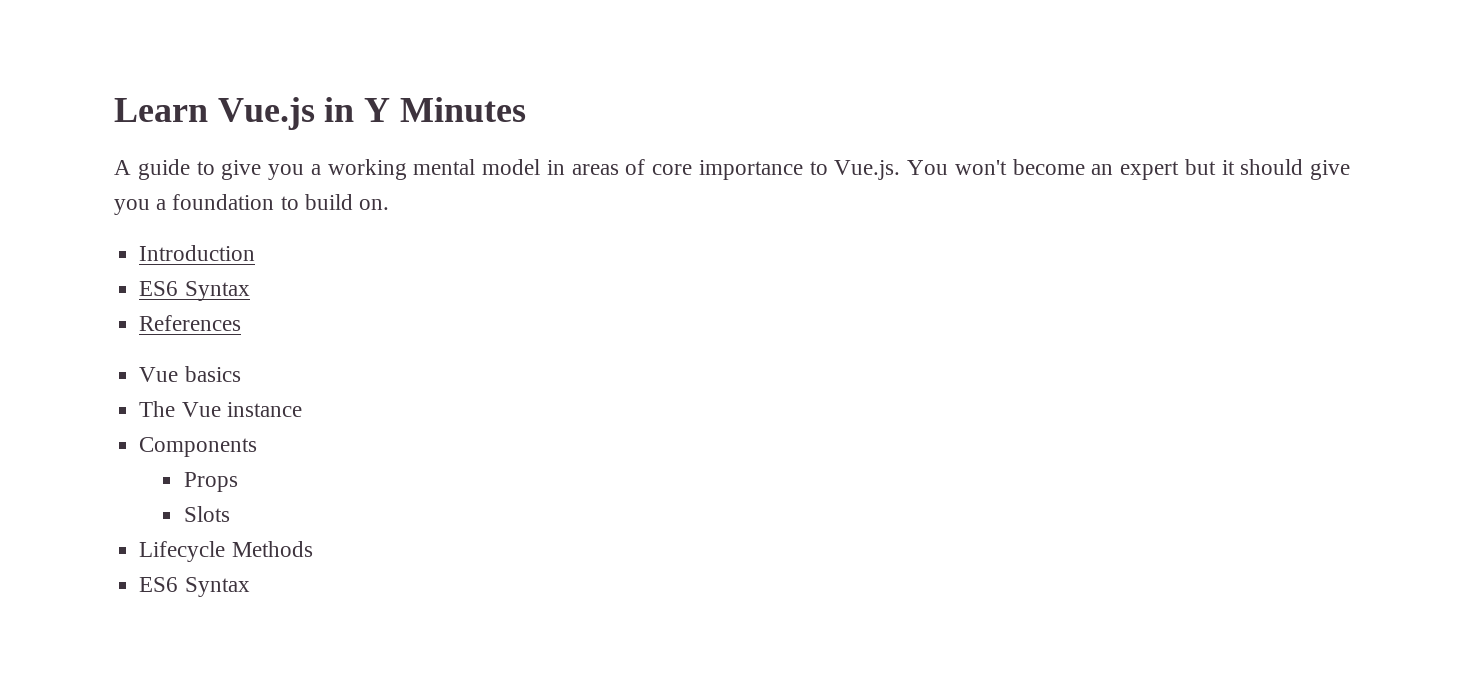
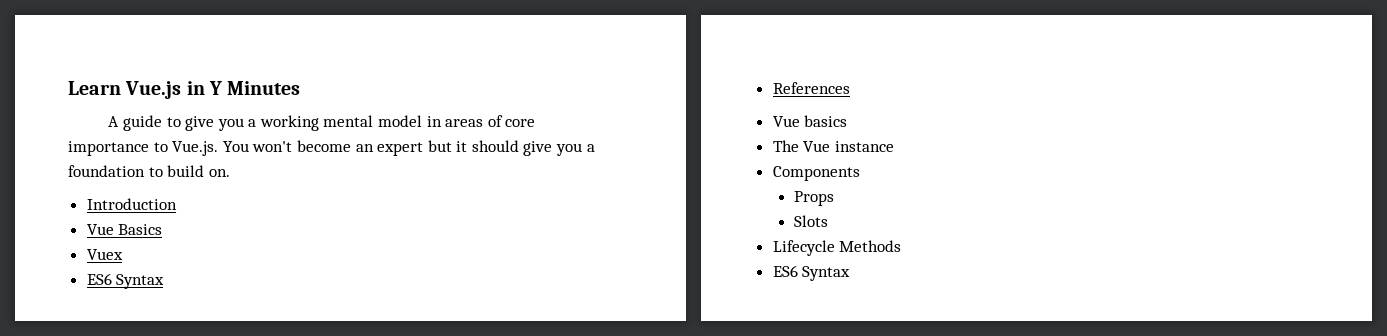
(256, 253) none -> [86,224,163,235] [86,249,123,260] // Vue Basics // Vuex

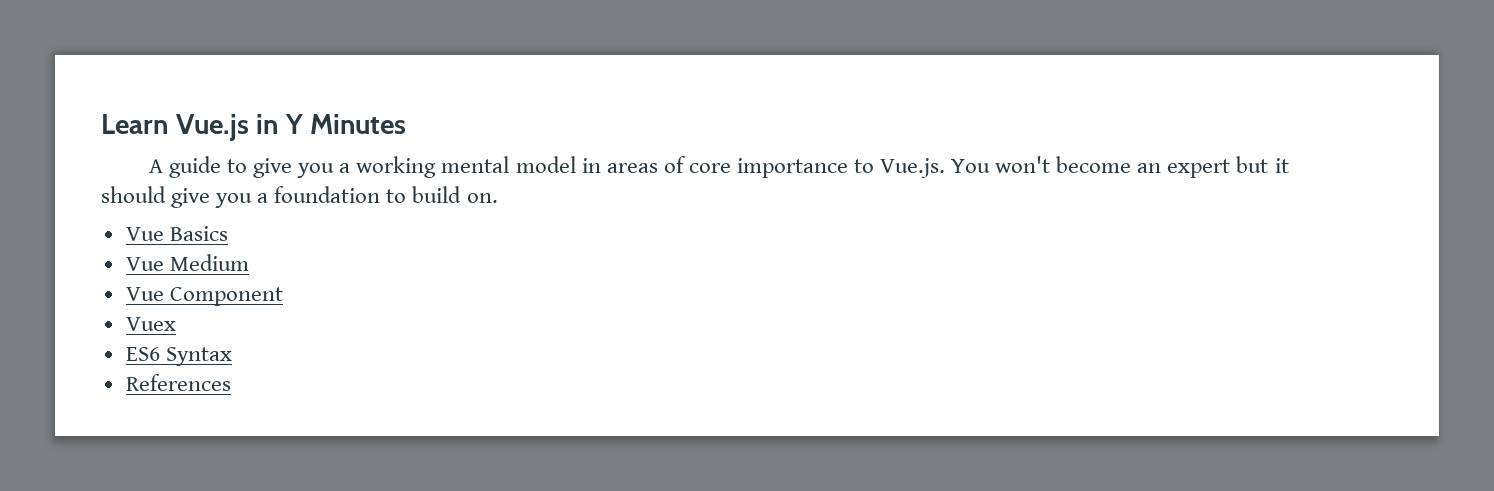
[86,198,177,210] [86,224,163,235] Introduction // Vue Basics -> [125,226,228,241] [125,254,249,271] [125,287,283,306] Vue Basics // Vue Medium // Vue Component
[772,115,848,127] [772,140,894,152] [772,166,860,181] [793,191,834,206] [793,215,828,227] [772,240,902,256] [772,265,851,281] // Vue basics // The Vue instance // Components // Props // Slots // Lifecycle Methods // ES6 Syntax -> (231, 382) none

